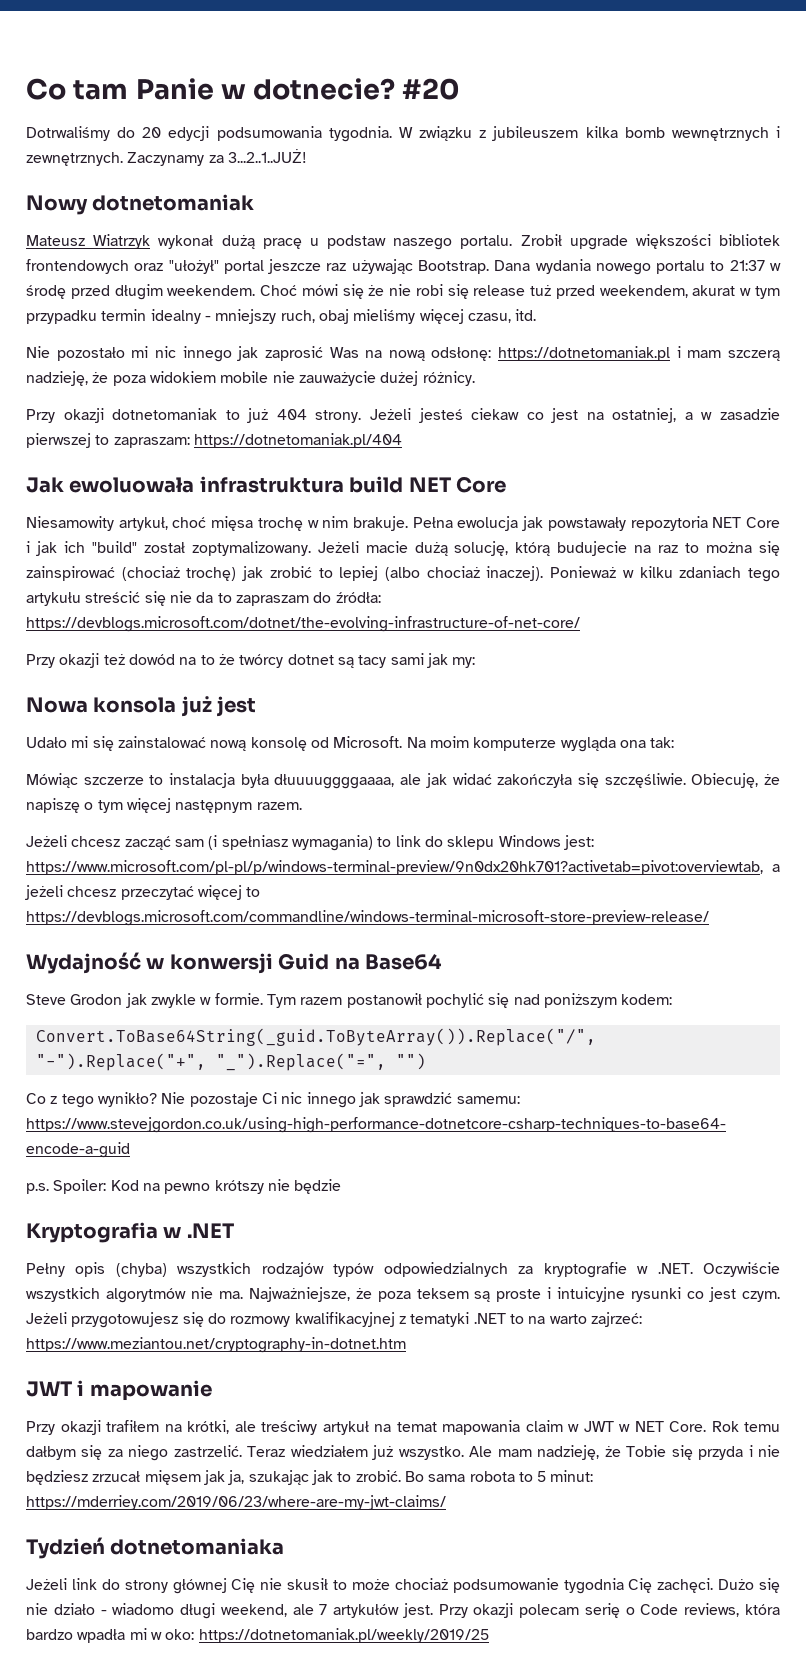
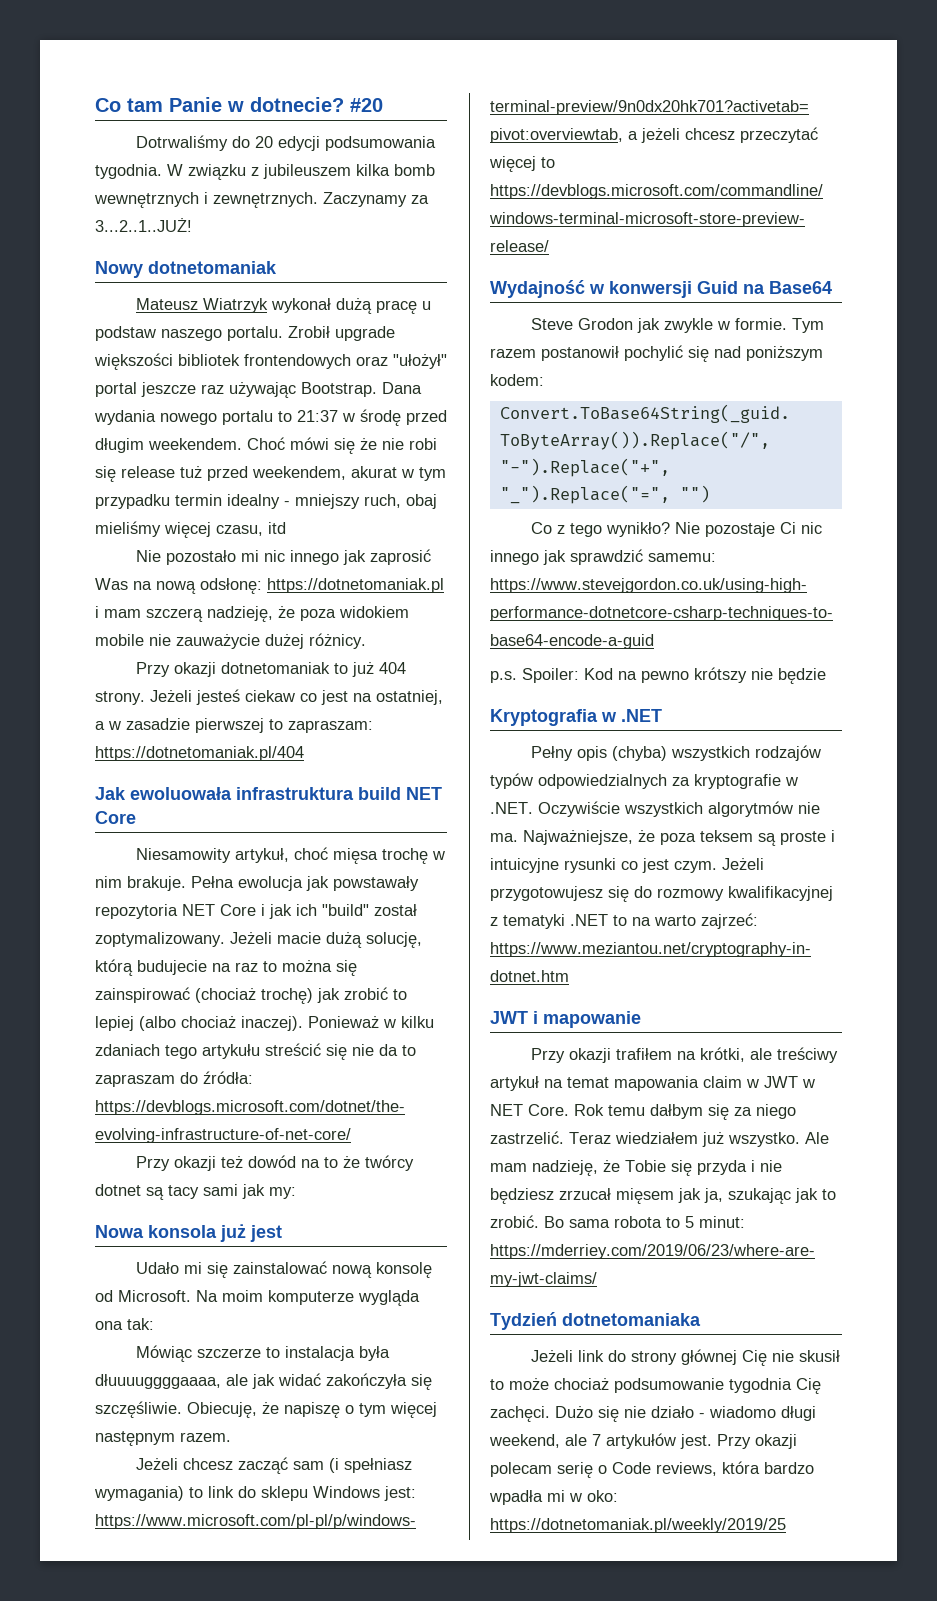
[515,309,537,321] itd. -> [268,522,286,534] itd

